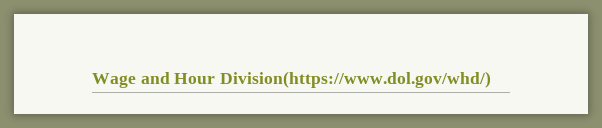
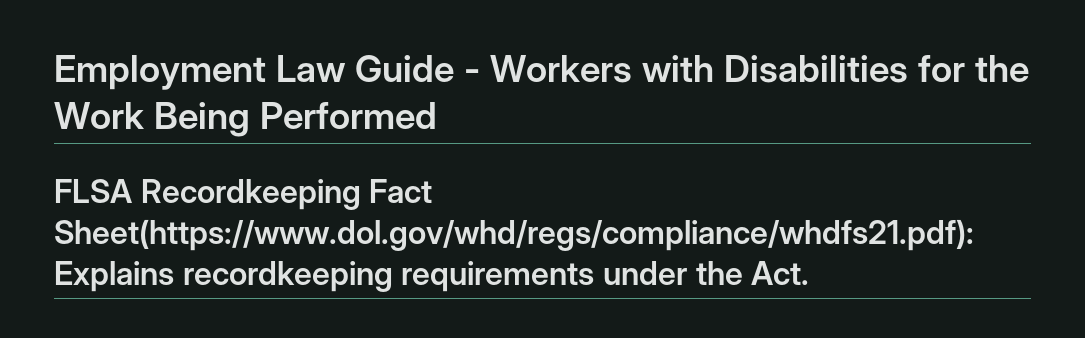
[92,71,492,88] Wage and Hour Division(https://www.dol.gov/whd/) -> [54,55,1029,90] [54,102,437,137] [54,179,433,210] [54,219,974,251] [54,261,810,292] Employment Law Guide - Workers with Disabilities for the Work Being Performed // FLSA Recordkeeping Fact Sheet(https://www.dol.gov/whd/regs/compliance/whdfs21.pdf): Explains recordkeeping requirements under the Act.

